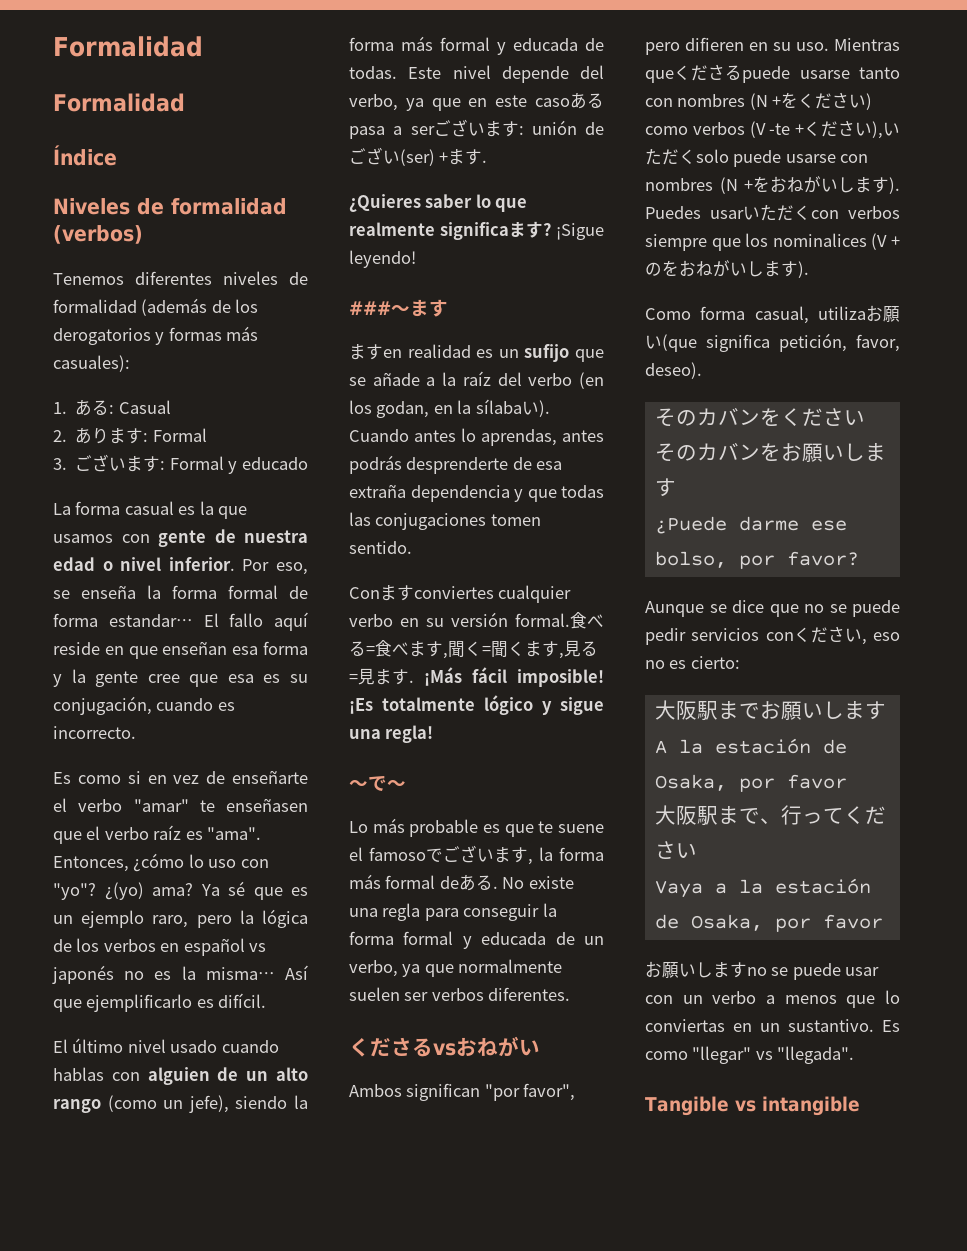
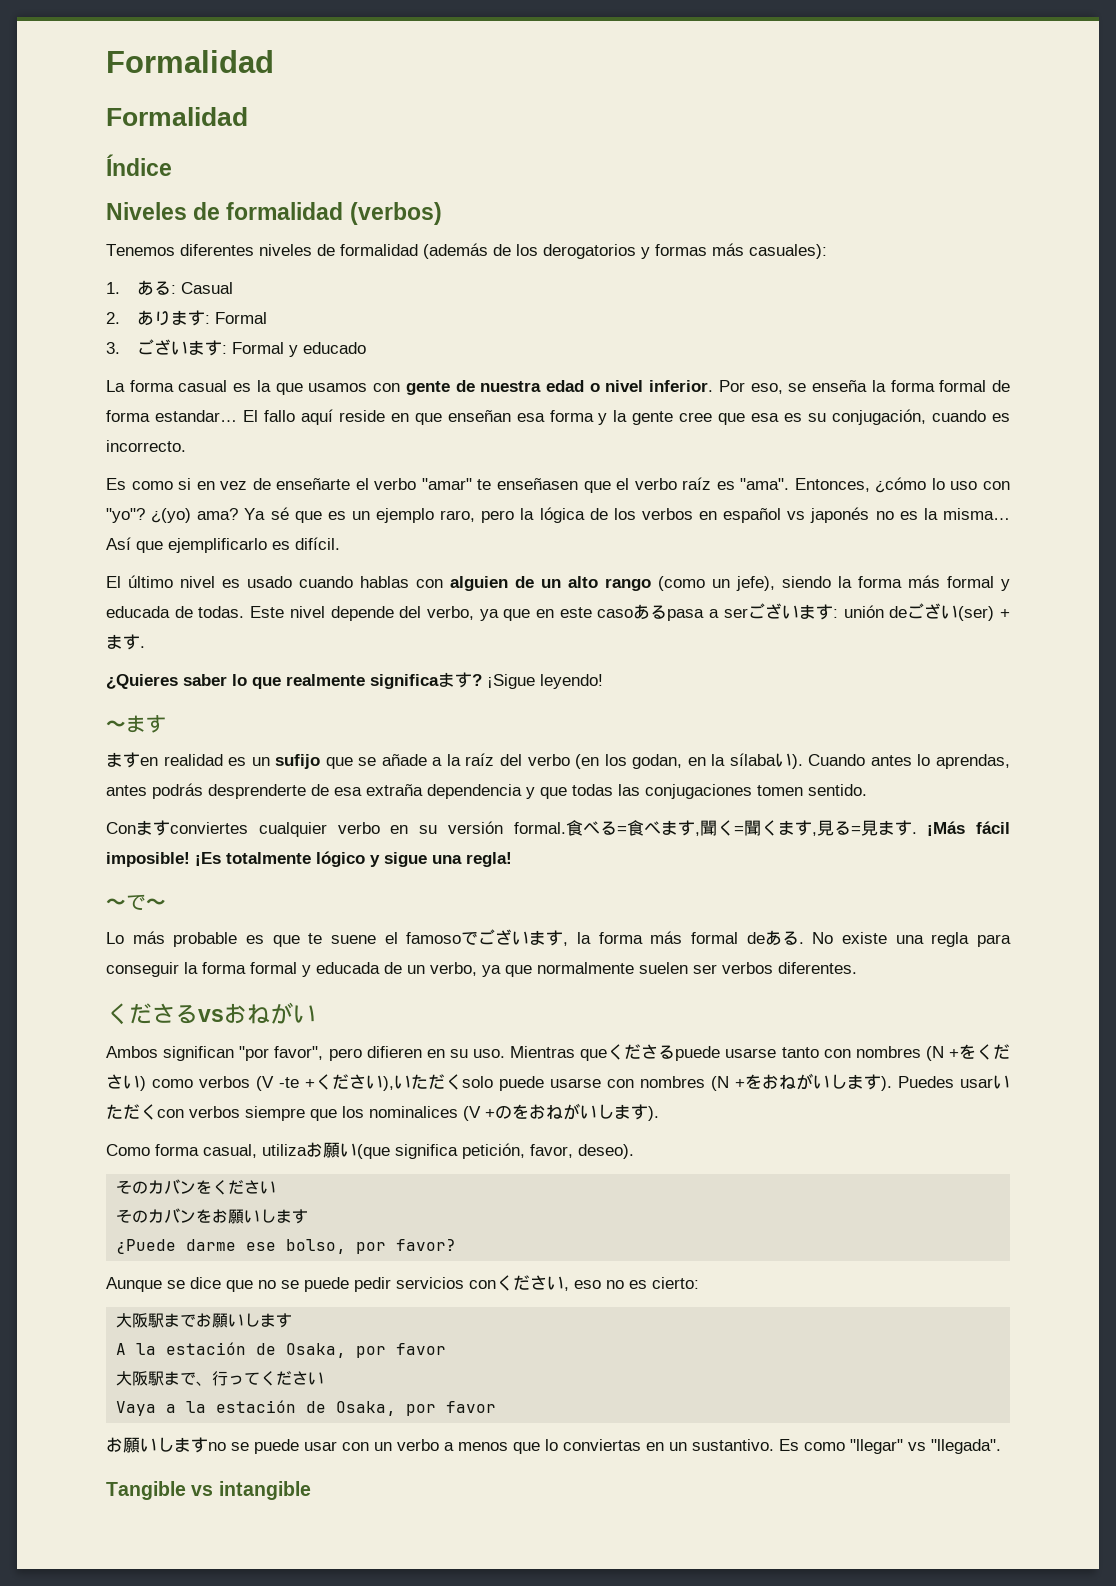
(166, 1046) none -> [222,579,240,588] es
[349,301,391,315] ### -> (603, 681) none

